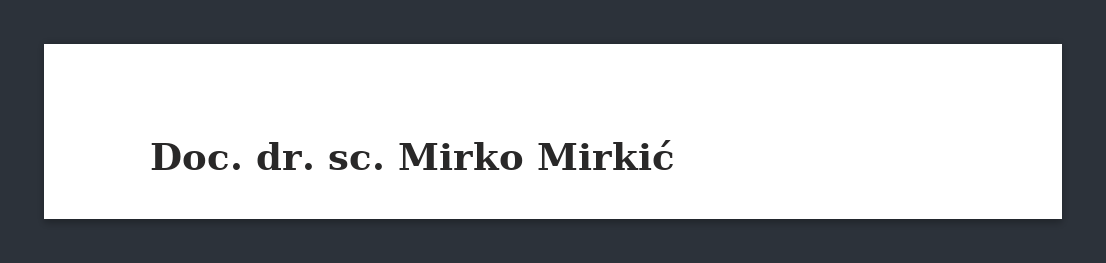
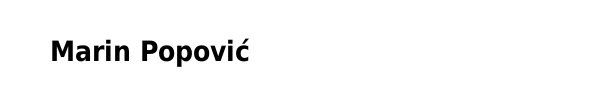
[150,140,675,170] Doc. dr. sc. Mirko Mirkić -> [50,38,250,67] Marin Popović

